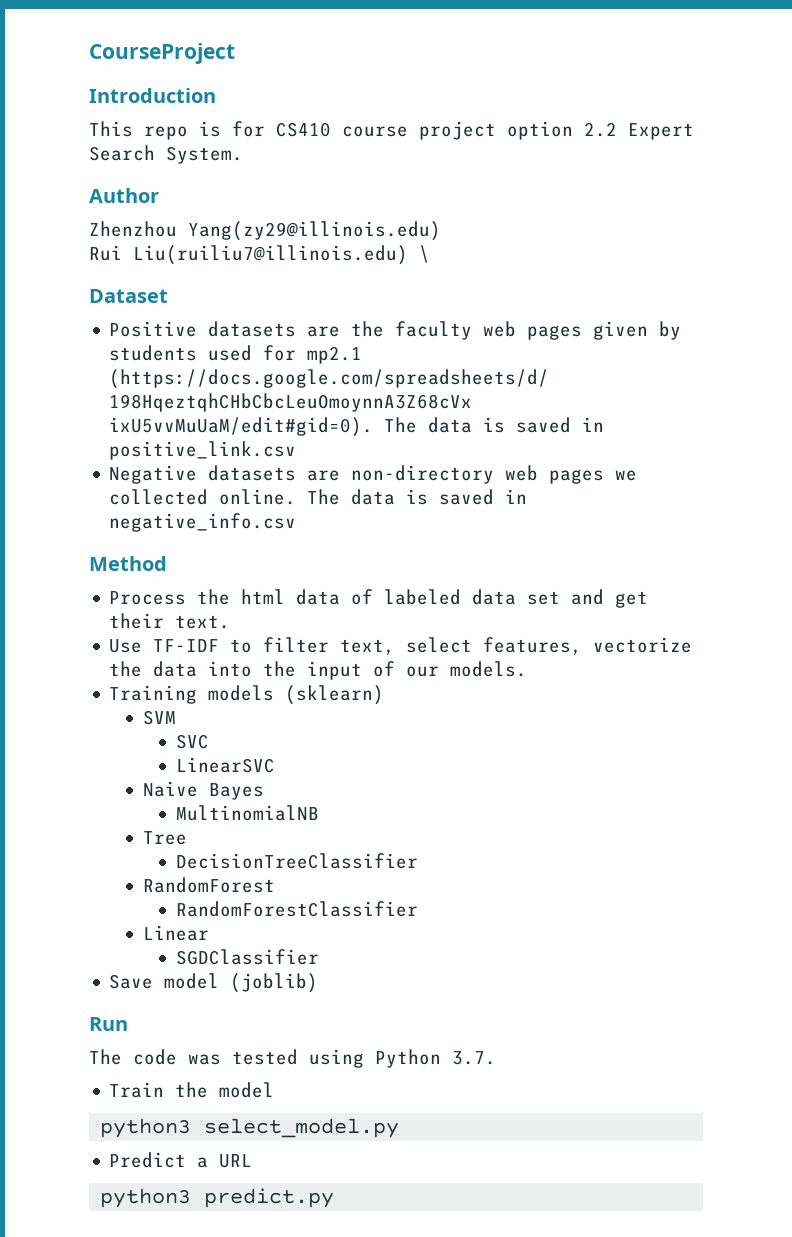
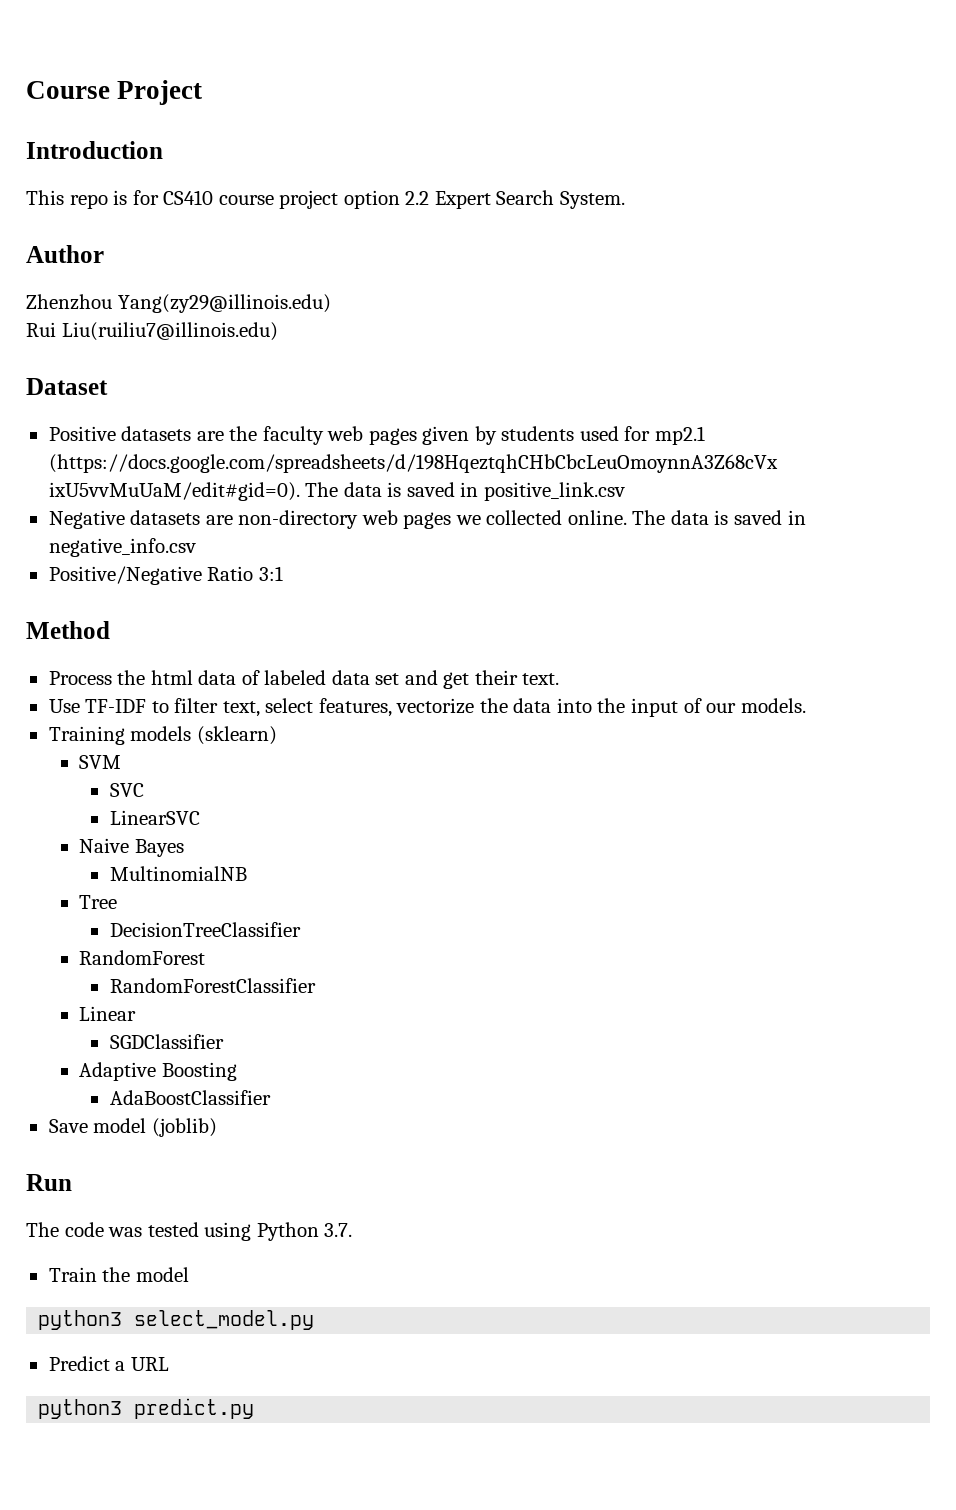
[89,43,235,64] CourseProject -> [26,80,203,105] Course Project
[419,245,430,263] \ -> (278, 331) none
(297, 522) none -> [48,566,283,585] // Positive/Negative Ratio 3:1
(319, 957) none -> [79,1062,237,1081] [109,1090,271,1105] // Adaptive Boosting // AdaBoostClassifier

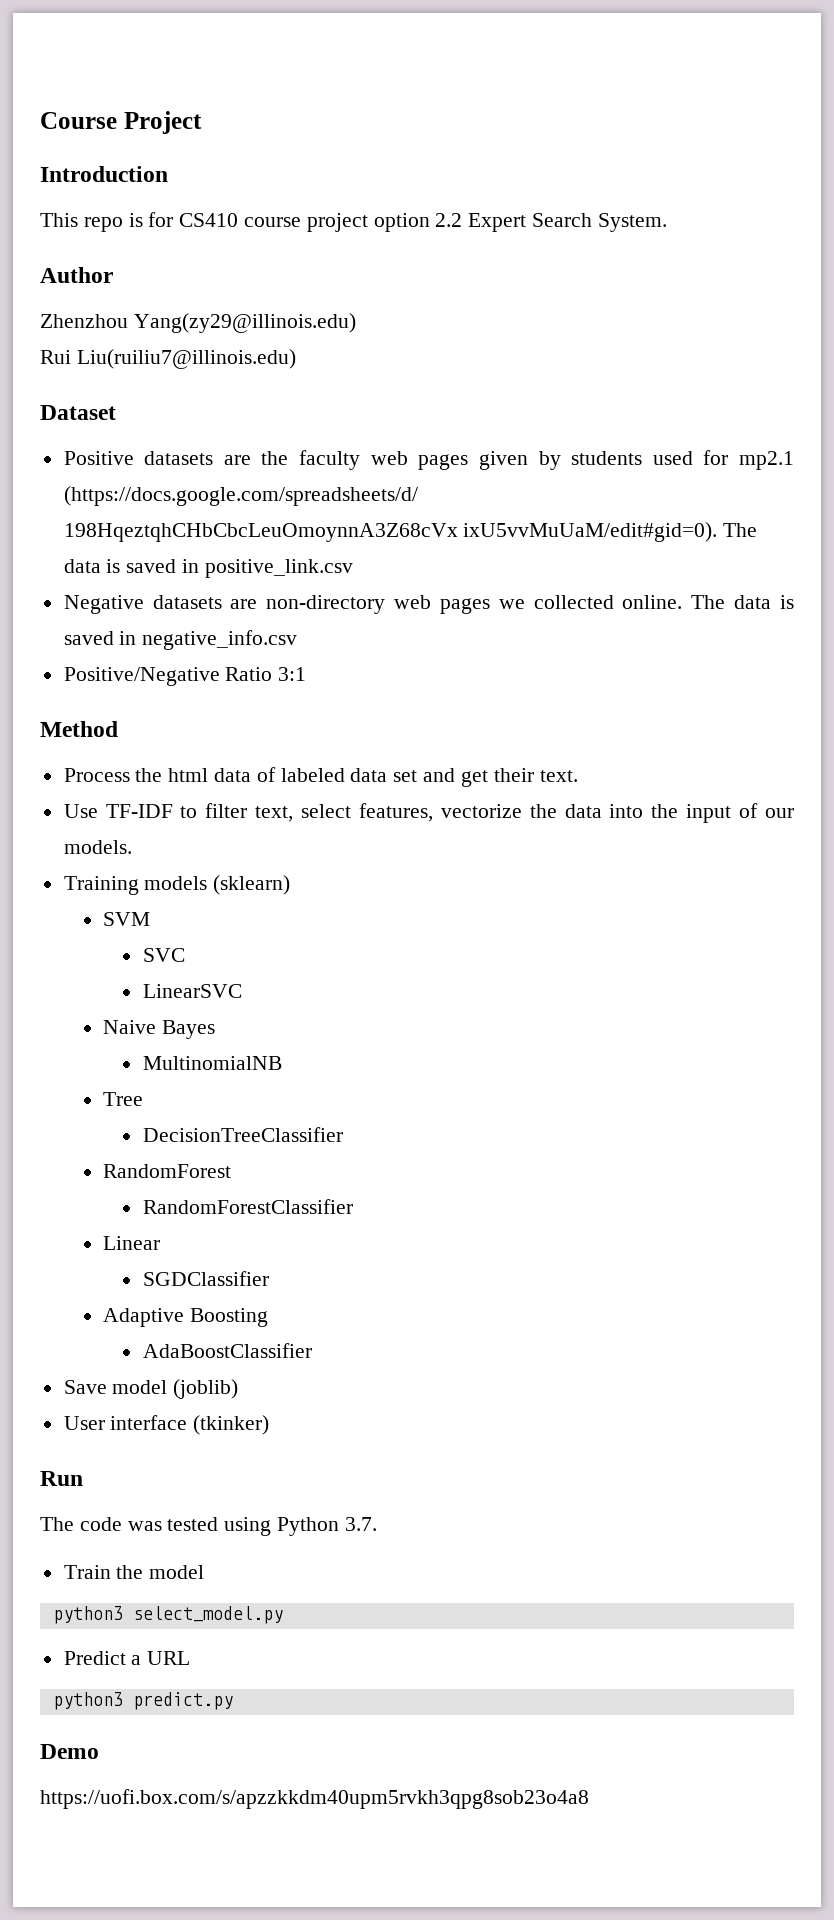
(217, 1127) none -> [63,1415,270,1435] // User interface (tkinker)
(255, 1408) none -> [40,1744,99,1759] [40,1789,589,1809] // Demo // https://uofi.box.com/s/apzzkkdm40upm5rvkh3qpg8sob23o4a8

